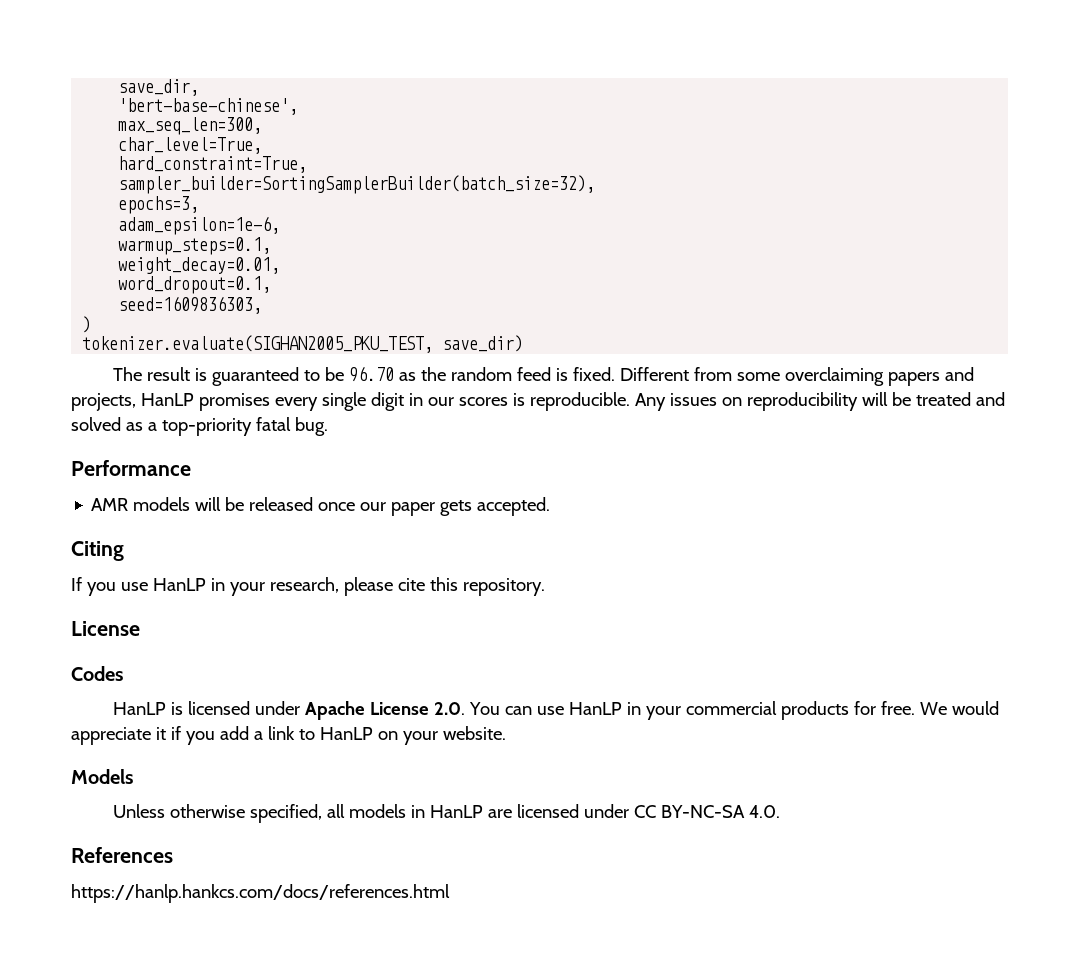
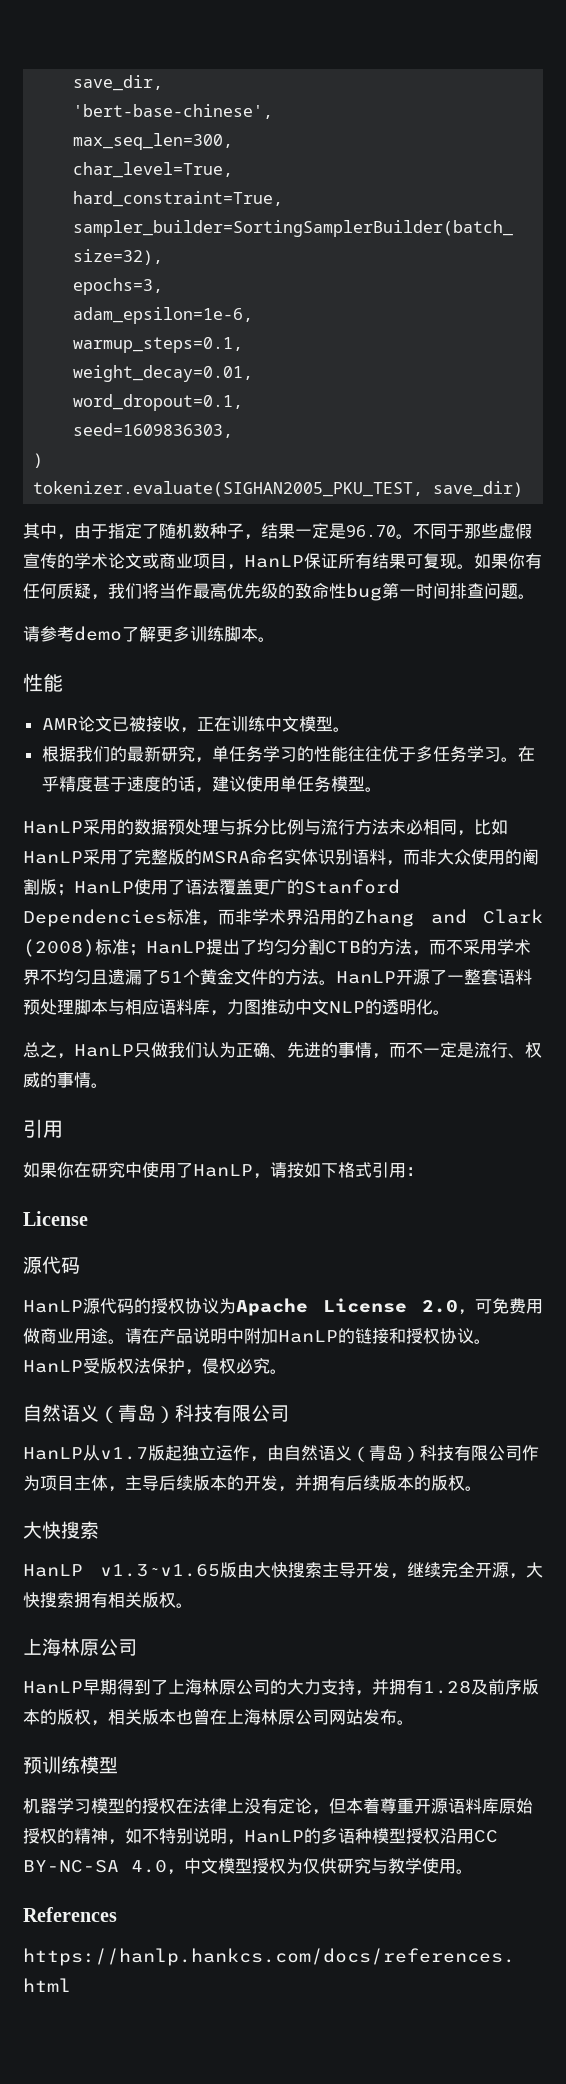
[113,366,975,386] [71,392,1005,411] [71,417,328,436] [71,460,191,476] [91,497,551,516] [71,541,124,561] [71,577,545,596] The result is guaranteed to be 96.70 as the random feed is fixed. Different from some overclaiming papers and projects, HanLP promises every single digit in our scores is reproducible. Any issues on reproducibility will be treated and solved as a top-priority fatal bug. // Performance // AMR models will be released once our paper gets accepted. // Citing // If you use HanLP in your research, please cite this repository. -> [23,523,532,540] [23,553,542,570] [23,583,535,601] [23,626,275,642] [23,673,63,692] [41,716,350,733] [41,746,535,763] [41,776,382,793] [23,819,508,836] [23,849,539,866] [23,879,400,896] [23,909,543,927] [23,939,531,957] [23,969,532,985] [23,999,450,1016] [23,1042,542,1059] [23,1072,108,1088] [23,1119,63,1138] [23,1162,423,1179] 其中，由于指定了随机数种子，结果一定是96.70。不同于那些虚假宣传的学术论文或商业项目，HanLP保证所有结果可复现。如果你有任何质疑，我们将当作最高优先级的致命性bug第一时间排查问题。 // 请参考demo了解更多训练脚本。 // 性能 // AMR论文已被接收，正在训练中文模型。 // 根据我们的最新研究，单任务学习的性能往往优于多任务学习。在乎精度甚于速度的话，建议使用单任务模型。 // HanLP采用的数据预处理与拆分比例与流行方法未必相同，比如HanLP采用了完整版的MSRA命名实体识别语料，而非大众使用的阉割版；HanLP使用了语法覆盖更广的Stanford Dependencies标准，而非学术界沿用的Zhang and Clark (2008)标准；HanLP提出了均匀分割CTB的方法，而不采用学术界不均匀且遗漏了51个黄金文件的方法。HanLP开源了一整套语料预处理脚本与相应语料库，力图推动中文NLP的透明化。 // 总之，HanLP只做我们认为正确、先进的事情，而不一定是流行、权威的事情。 // 引用 // 如果你在研究中使用了HanLP，请按如下格式引用：
[71,666,123,681] [113,701,1000,720] [71,726,506,745] [71,769,133,784] [113,804,781,823] Codes // HanLP is licensed under Apache License 2.0. You can use HanLP in your commercial products for free. We would appreciate it if you add a link to HanLP on your website. // Models // Unless otherwise specified, all models in HanLP are licensed under CC BY-NC-SA 4.0. -> [23,1256,80,1274] [23,1298,543,1316] [23,1328,491,1344] [23,1358,287,1375] [23,1404,289,1423] [23,1445,539,1462] [23,1475,482,1492] [23,1521,99,1539] [23,1562,543,1579] [23,1592,193,1608] [23,1638,137,1656] [23,1679,539,1696] [23,1709,414,1726] [23,1756,118,1774] [23,1798,533,1815] [23,1828,498,1845] [23,1858,473,1875] 源代码 // HanLP源代码的授权协议为Apache License 2.0，可免费用做商业用途。请在产品说明中附加HanLP的链接和授权协议。HanLP受版权法保护，侵权必究。 // 自然语义（青岛）科技有限公司 // HanLP从v1.7版起独立运作，由自然语义（青岛）科技有限公司作为项目主体，主导后续版本的开发，并拥有后续版本的版权。 // 大快搜索 // HanLP v1.3~v1.65版由大快搜索主导开发，继续完全开源，大快搜索拥有相关版权。 // 上海林原公司 // HanLP早期得到了上海林原公司的大力支持，并拥有1.28及前序版本的版权，相关版本也曾在上海林原公司网站发布。 // 预训练模型 // 机器学习模型的授权在法律上没有定论，但本着尊重开源语料库原始授权的精神，如不特别说明，HanLP的多语种模型授权沿用CC BY-NC-SA 4.0，中文模型授权为仅供研究与教学使用。

